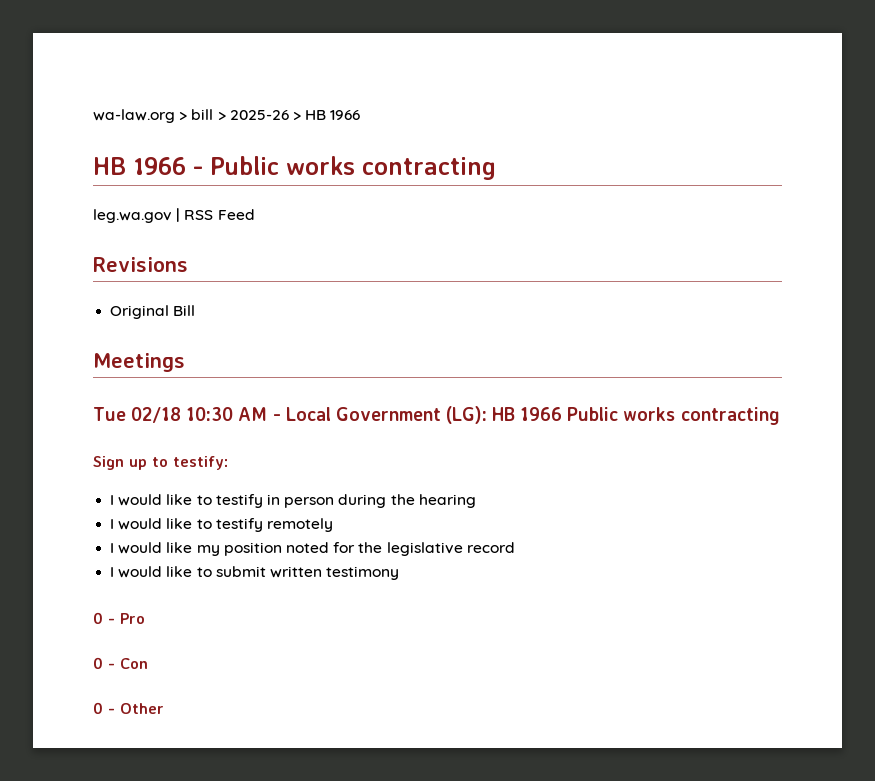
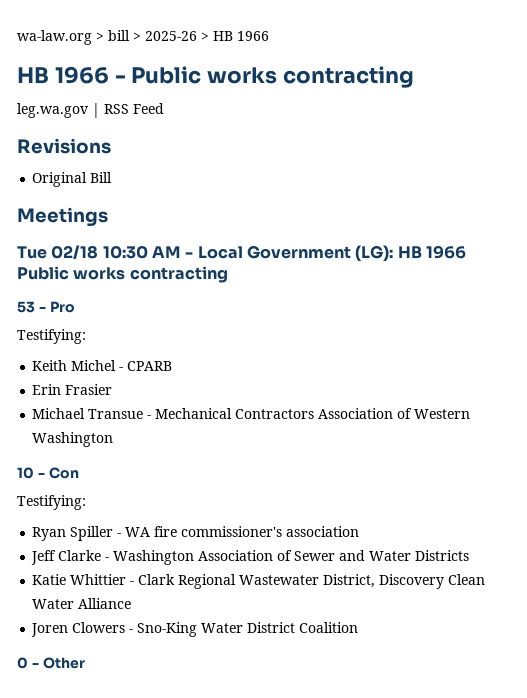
[93,456,228,470] [110,494,476,508] [110,518,333,532] [110,542,515,556] [110,566,400,580] [93,612,145,624] [93,657,148,669] Sign up to testify: // I would like to testify in person during the hearing // I would like to testify remotely // I would like my position noted for the legislative record // I would like to submit written testimony // 0 - Pro // 0 - Con -> [17,301,75,313] [17,329,86,344] [32,360,173,371] [32,384,113,395] [32,408,471,419] [32,432,114,447] [17,467,79,479] [17,495,86,510] [32,526,360,541] [31,550,470,565] [32,574,486,589] [32,598,132,609] [31,622,359,637] 53 - Pro // Testifying: // Keith Michel - CPARB // Erin Frasier // Michael Transue - Mechanical Contractors Association of Western Washington // 10 - Con // Testifying: // Ryan Spiller - WA fire commissioner's association // Jeff Clarke - Washington Association of Sewer and Water Districts // Katie Whittier - Clark Regional Wastewater District, Discovery Clean Water Alliance // Joren Clowers - Sno-King Water District Coalition

